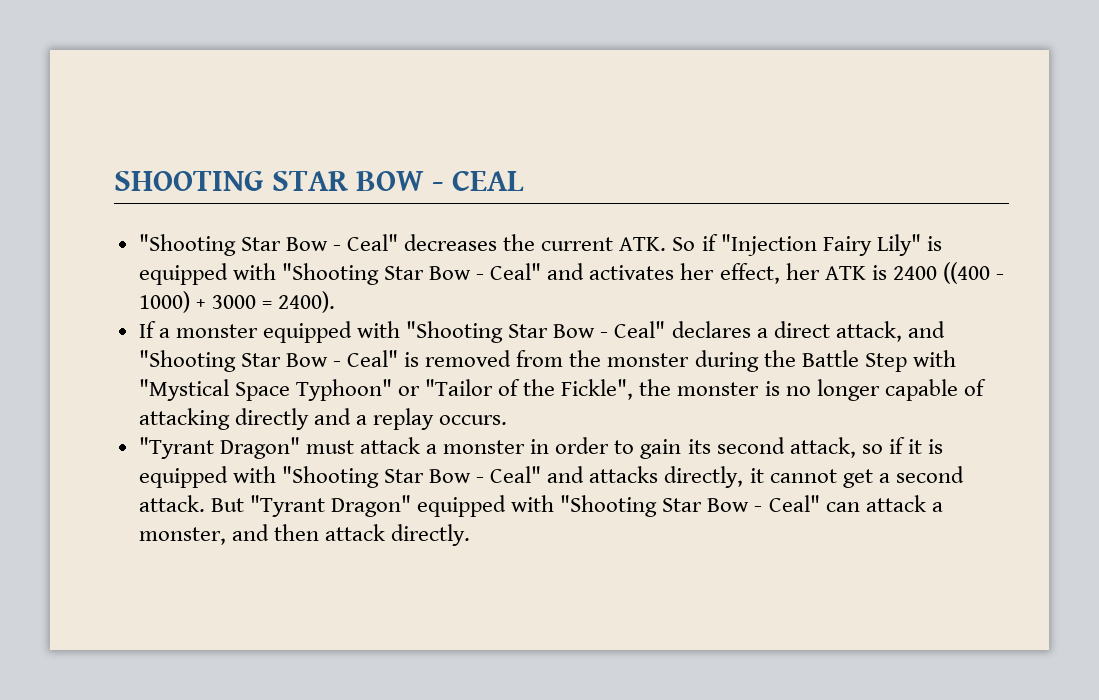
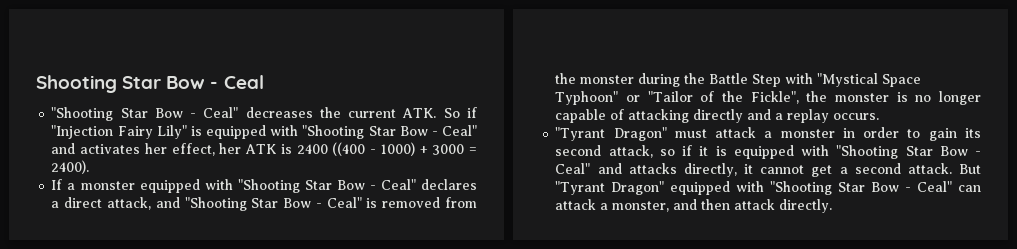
[114,170,525,191] SHOOTING STAR BOW - CEAL -> [36,75,264,93] Shooting Star Bow - Ceal

